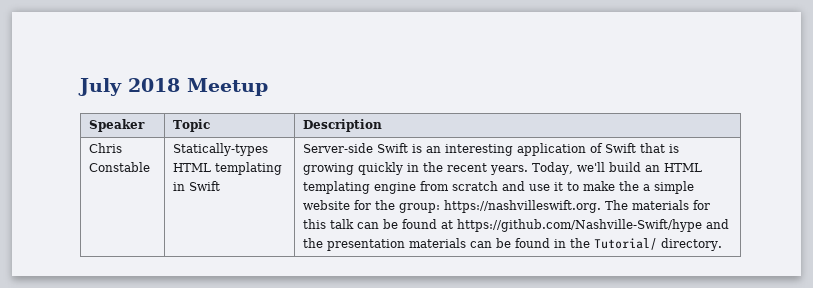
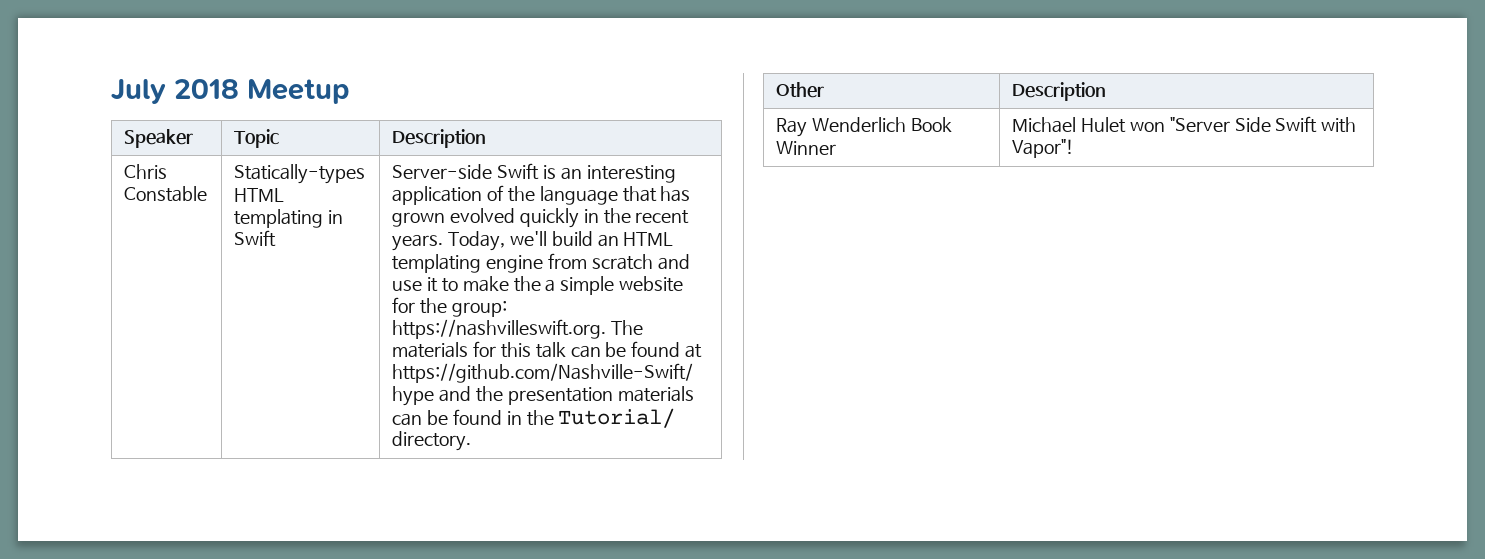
[605,143,680,153] [303,163,355,175] Swift that is growing -> [507,186,691,205] [392,208,515,227] the language that has grown evolved
(723, 244) none -> [776,82,825,98] [1012,82,1107,101] [776,117,952,137] [776,141,837,155] [1012,116,1357,133] [1012,139,1075,158] // Other | Description // Ray Wenderlich Book Winner | Michael Hulet won "Server Side Swift with Vapor"!

